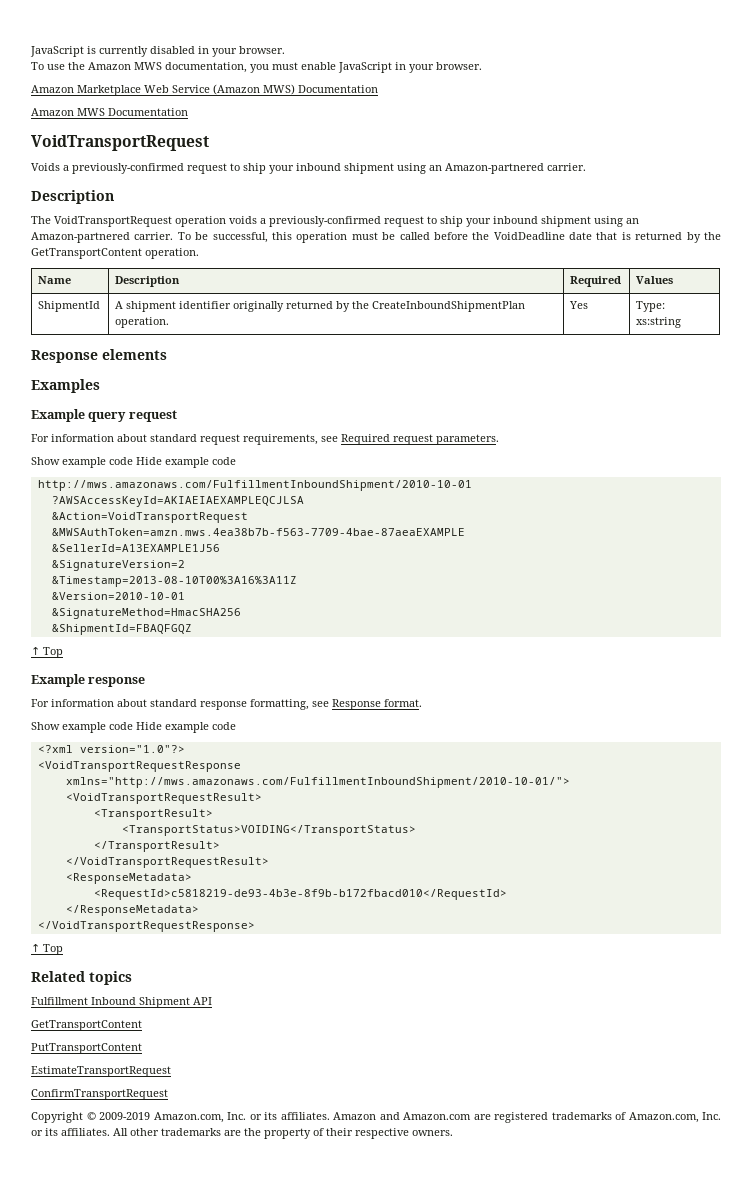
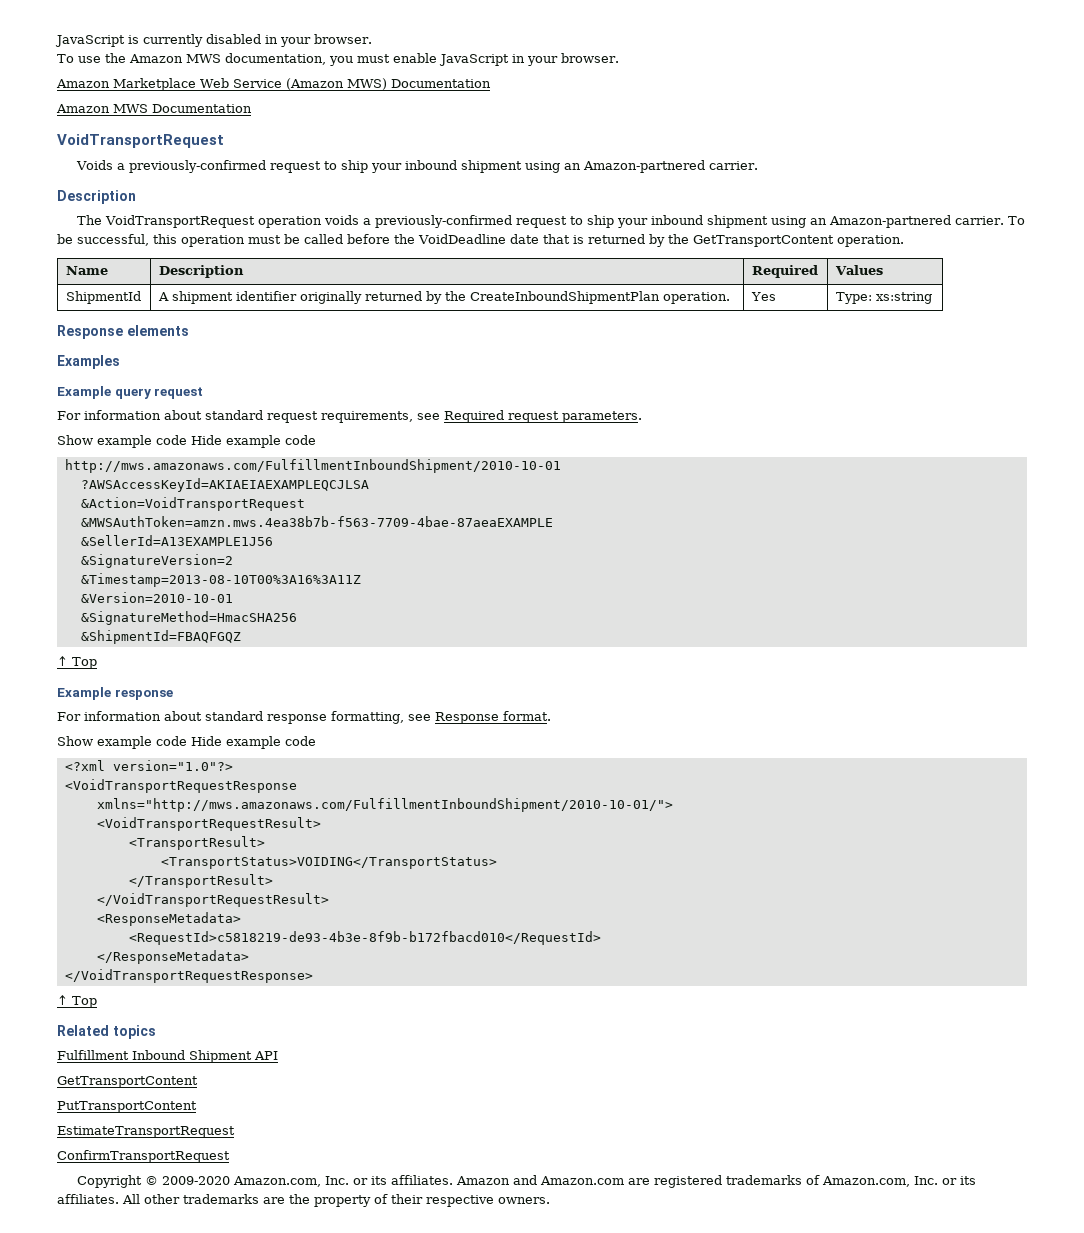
[99,1112,150,1120] 2009-2019 -> [161,1176,230,1185] 2009-2020

